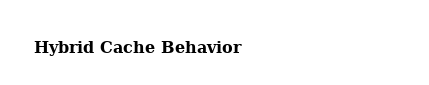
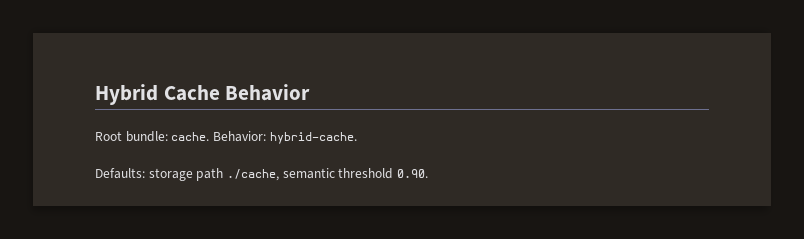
(242, 47) none -> [95,131,357,144] [95,168,428,181] // Root bundle: cache. Behavior: hybrid-cache. // Defaults: storage path ./cache, semantic threshold 0.90.

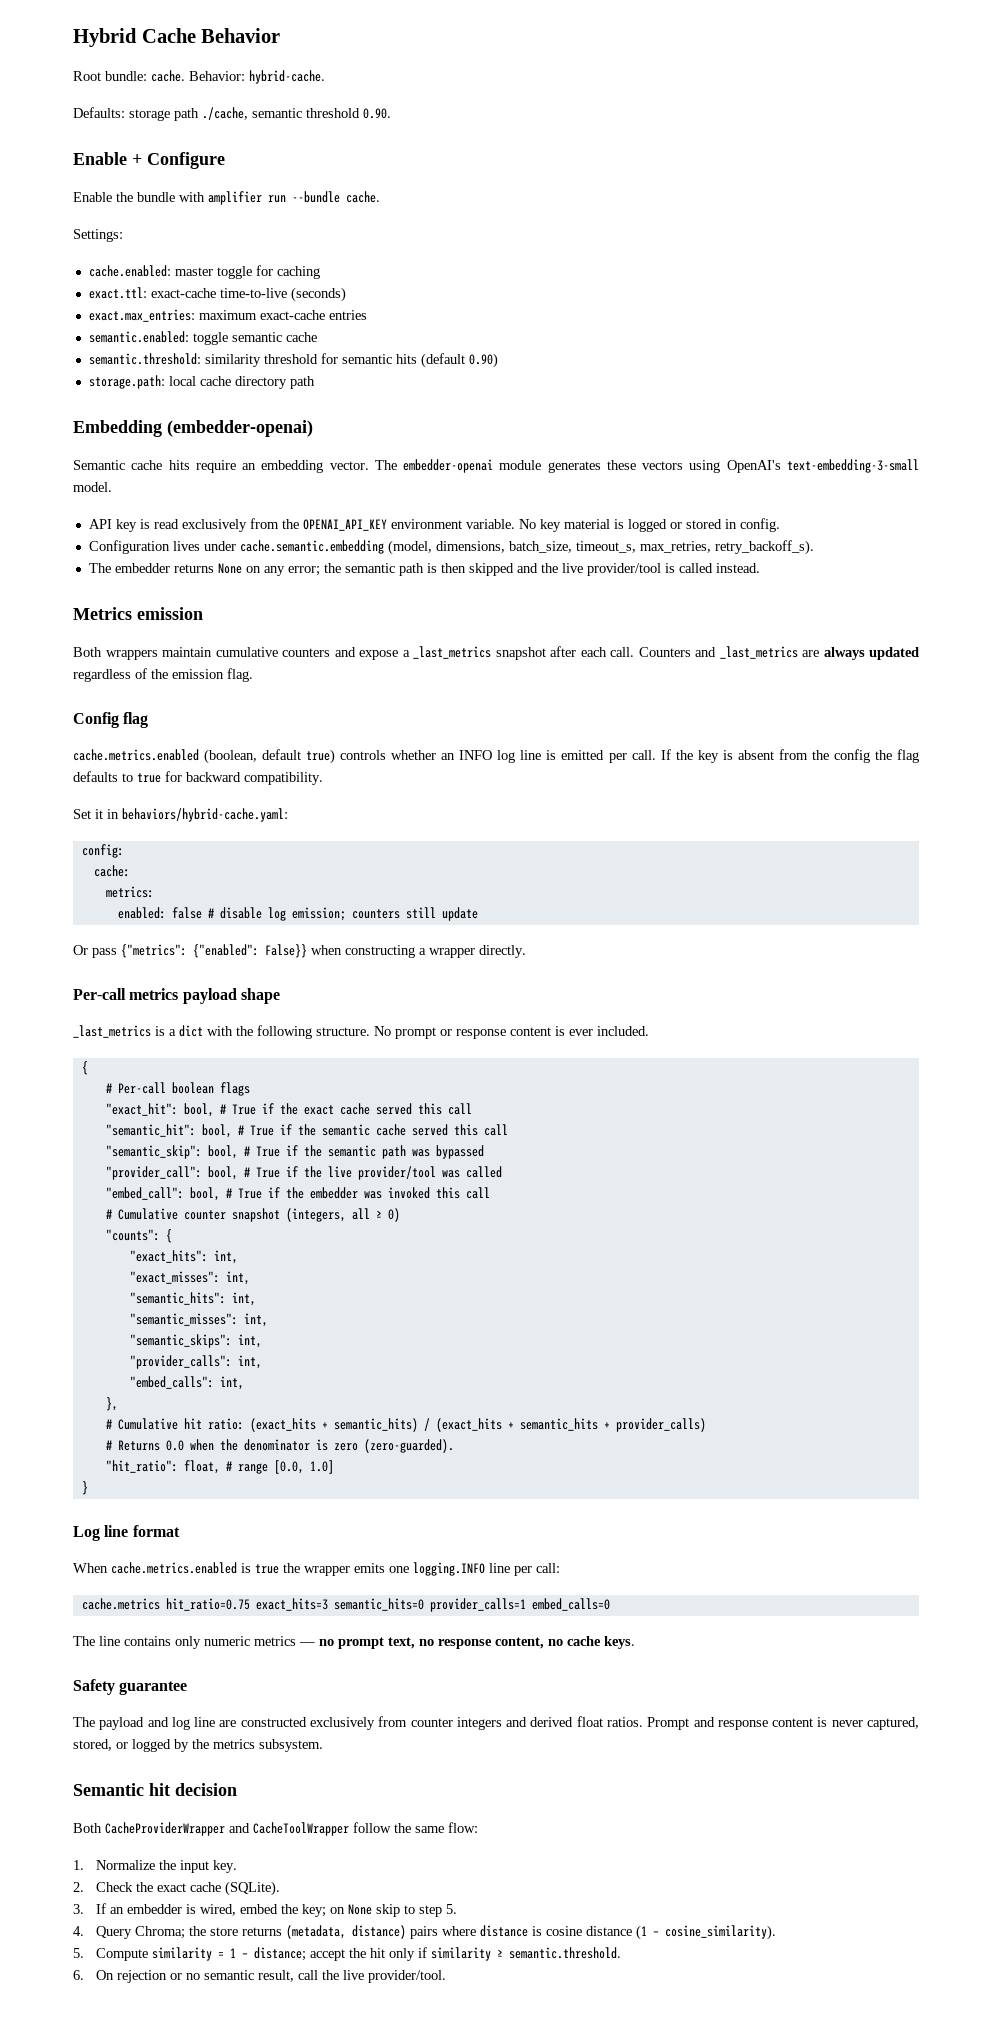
(428, 173) none -> [73,152,225,169] [73,191,380,205] [73,229,123,242] [88,265,320,279] [88,287,346,302] [88,309,367,322] [88,331,317,345] [88,353,498,368] [88,375,315,389] [73,420,313,437] [73,459,919,473] [73,482,112,492] [88,518,780,532] [88,540,814,555] [88,563,760,576] [73,607,203,620] [73,646,919,660] [73,668,253,682] [73,712,149,728] [73,749,920,764] [73,771,323,785] [73,808,288,822] [81,844,124,858] [93,865,130,877] [105,886,154,898] [117,907,478,921] [73,944,526,958] [73,988,280,1004] [73,1025,649,1039] [81,1061,88,1075] [105,1082,250,1096] [105,1103,472,1117] [105,1124,508,1138] [105,1145,484,1159] [105,1166,502,1180] [105,1187,490,1201] [105,1208,400,1222] [105,1229,172,1243] [129,1250,238,1264] [129,1271,250,1285] [129,1292,256,1306] [129,1313,268,1327] [129,1334,262,1348] [129,1355,262,1369] [129,1376,244,1390] [105,1397,118,1411] [105,1418,706,1432] [105,1439,454,1453] [105,1460,334,1474] [81,1481,88,1495] [73,1525,180,1541] [73,1562,560,1576] [81,1598,610,1612] [73,1636,635,1649] [73,1679,188,1695] [73,1716,920,1730] [73,1739,323,1752] [73,1783,237,1796] [73,1822,478,1836] [73,1860,237,1873] [73,1881,280,1896] [73,1903,457,1917] [73,1925,776,1940] [73,1947,621,1961] [73,1970,446,1983] // Enable + Configure // Enable the bundle with amplifier run --bundle cache. // Settings: // cache.enabled: master toggle for caching // exact.ttl: exact-cache time-to-live (seconds) // exact.max_entries: maximum exact-cache entries // semantic.enabled: toggle semantic cache // semantic.threshold: similarity threshold for semantic hits (default 0.90) // storage.path: local cache directory path // Embedding (embedder-openai) // Semantic cache hits require an embedding vector. The embedder-openai module generates these vectors using OpenAI's text-embedding-3-small model. // API key is read exclusively from the OPENAI_API_KEY environment variable. No key material is logged or stored in config. // Configuration lives under cache.semantic.embedding (model, dimensions, batch_size, timeout_s, max_retries, retry_backoff_s). // The embedder returns None on any error; the semantic path is then skipped and the live provider/tool is called instead. // Metrics emission // Both wrappers maintain cumulative counters and expose a _last_metrics snapshot after each call. Counters and _last_metrics are always updated regardless of the emission flag. // Config flag // cache.metrics.enabled (boolean, default true) controls whether an INFO log line is emitted per call. If the key is absent from the config the flag defaults to true for backward compatibility. // Set it in behaviors/hybrid-cache.yaml: // config: // cache: // metrics: // enabled: false # disable log emission; counters still update // Or pass {"metrics": {"enabled": False}} when constructing a wrapper directly. // Per-call metrics payload shape // _last_metrics is a dict with the following structure. No prompt or response content is ever included. // { // # Per-call boolean flags // "exact_hit": bool, # True if the exact cache served this call // "semantic_hit": bool, # True if the semantic cache served this call // "semantic_skip": bool, # True if the semantic path was bypassed // "provider_call": bool, # True if the live provider/tool was called // "embed_call": bool, # True if the embedder was invoked this call // # Cumulative counter snapshot (integers, all ≥ 0) // "counts": { // "exact_hits": int, // "exact_misses": int, // "semantic_hits": int, // "semantic_misses": int, // "semantic_skips": int, // "provider_calls": int, // "embed_calls": int, // }, // # Cumulative hit ratio: (exact_hits + semantic_hits) / (exact_hits + semantic_hits + provider_calls) // # Returns 0.0 when the denominator is zero (zero-guarded). // "hit_ratio": float, # range [0.0, 1.0] // } // Log line format // When cache.metrics.enabled is true the wrapper emits one logging.INFO line per call: // cache.metrics hit_ratio=0.75 exact_hits=3 semantic_hits=0 provider_calls=1 embed_calls=0 // The line contains only numeric metrics — no prompt text, no response content, no cache keys. // Safety guarantee // The payload and log line are constructed exclusively from counter integers and derived float ratios. Prompt and response content is never captured, stored, or logged by the metrics subsystem. // Semantic hit decision // Both CacheProviderWrapper and CacheToolWrapper follow the same flow: // 1. Normalize the input key. // 2. Check the exact cache (SQLite). // 3. If an embedder is wired, embed the key; on None skip to step 5. // 4. Query Chroma; the store returns (metadata, distance) pairs where distance is cosine distance (1 − cosine_similarity). // 5. Compute similarity = 1 − distance; accept the hit only if similarity ≥ semantic.threshold. // 6. On rejection or no semantic result, call the live provider/tool.

